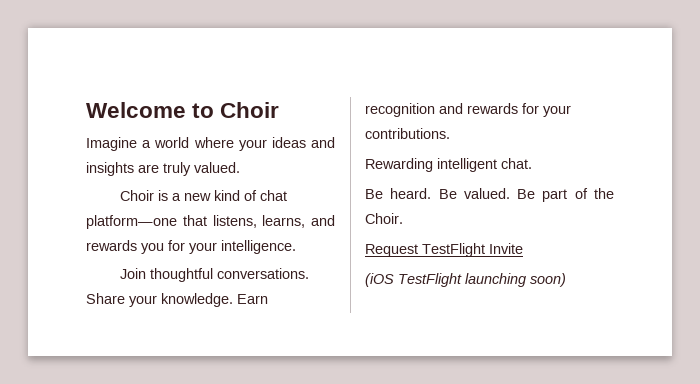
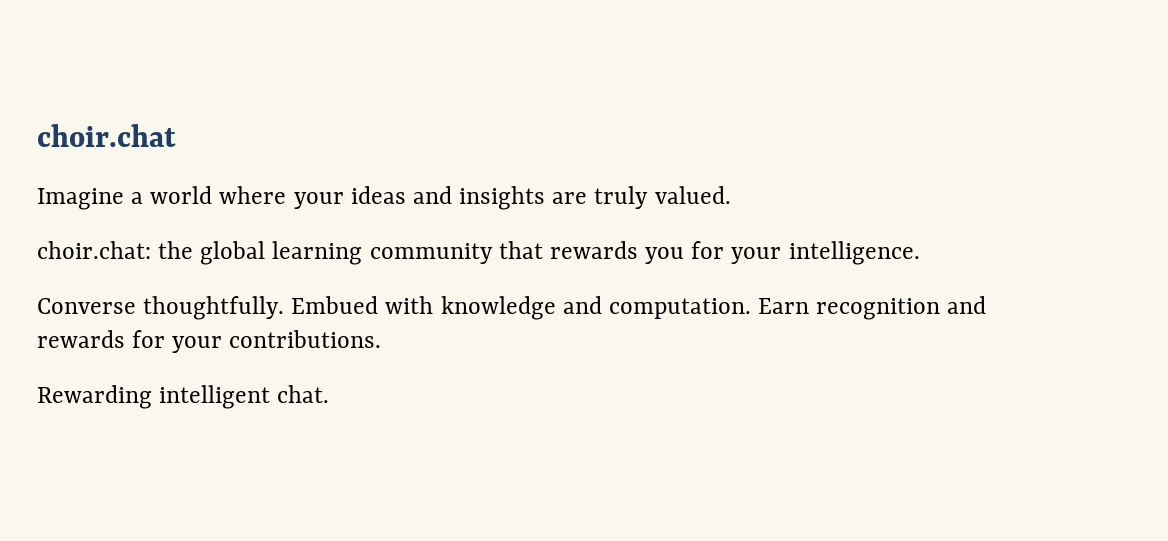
[86,102,280,118] Welcome to Choir -> [37,124,176,147] choir.chat
[119,190,287,201] [86,215,335,229] Choir is a new kind of chat platform—one that listens, learns, and -> [37,241,543,265] choir.chat: the global learning community that
[119,268,309,282] [86,293,233,307] Join thoughtful conversations. Share your knowledge. -> [37,296,751,320] Converse thoughtfully. Embued with knowledge and computation.
[365,188,614,202] [365,213,403,224] [365,243,523,257] [365,273,566,287] // Be heard. Be valued. Be part of the Choir. // Request TestFlight Invite // (iOS TestFlight launching soon) -> (330, 394) none

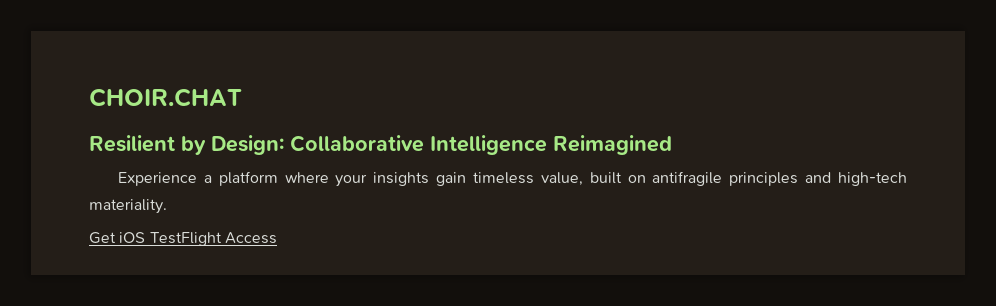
[37,124,176,147] [37,186,731,210] [37,241,920,265] [37,296,987,320] [37,330,382,353] [37,385,330,409] choir.chat // Imagine a world where your ideas and insights are truly valued. // choir.chat: the global learning community that rewards you for your intelligence. // Converse thoughtfully. Embued with knowledge and computation. Earn recognition and rewards for your contributions. // Rewarding intelligent chat. -> [89,88,242,107] [89,135,672,155] [117,171,907,187] [89,199,167,214] [89,232,277,246] CHOIR.CHAT // Resilient by Design: Collaborative Intelligence Reimagined // Experience a platform where your insights gain timeless value, built on antifragile principles and high-tech materiality. // Get iOS TestFlight Access

